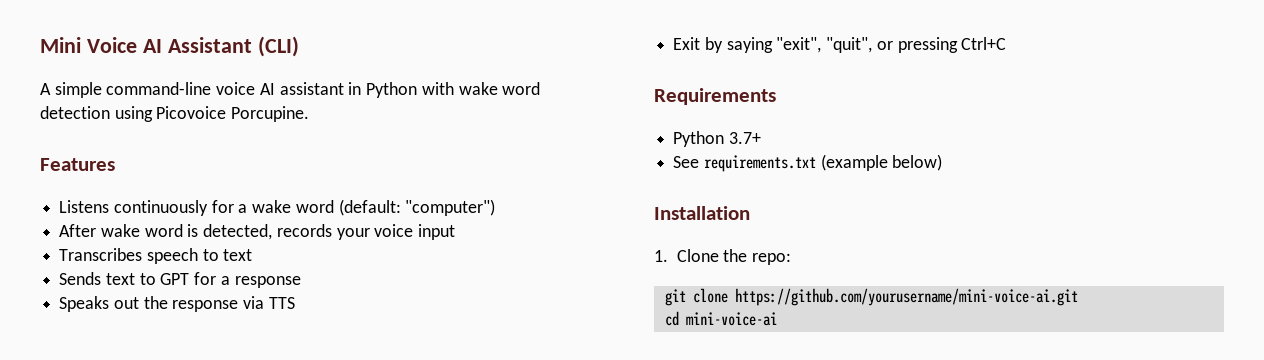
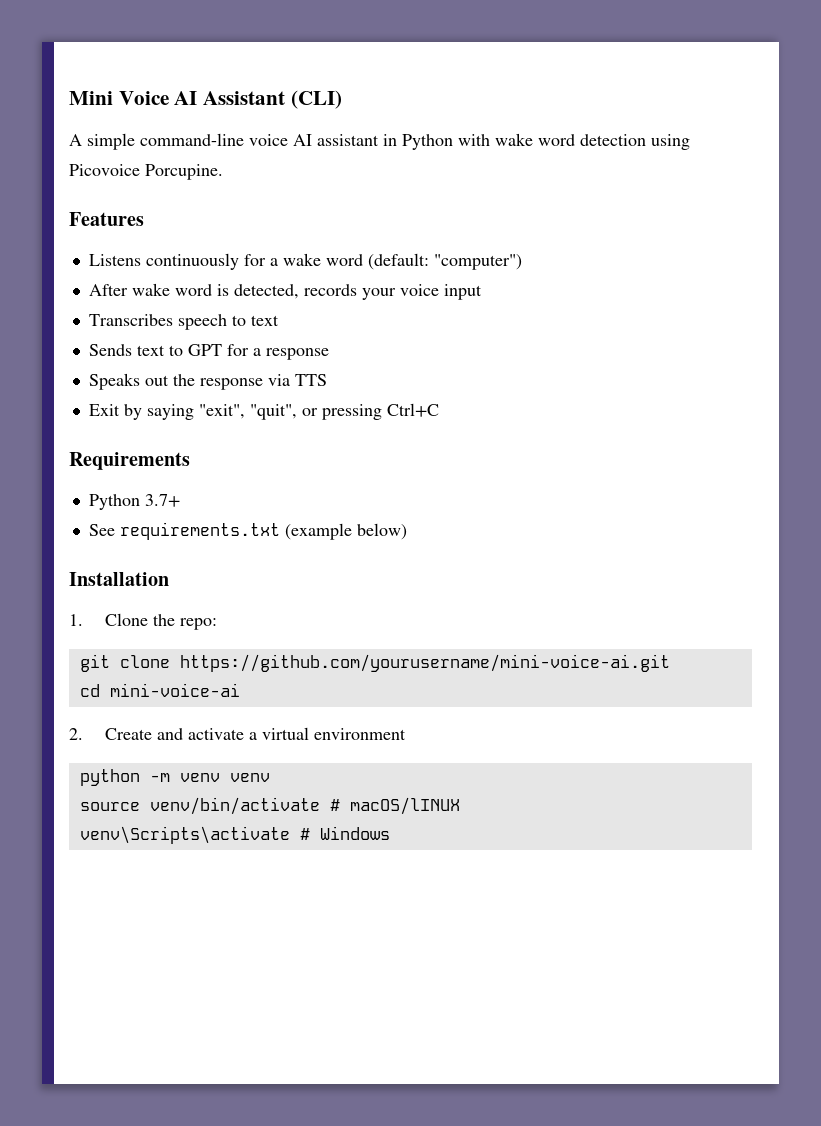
(777, 319) none -> [69,727,406,740] [79,769,270,786] [79,797,460,815] [79,826,390,844] // 2. Create and activate a virtual environment // python -m venv venv // source venv/bin/activate # macOS/lINUX // venv\Scripts\activate # Windows

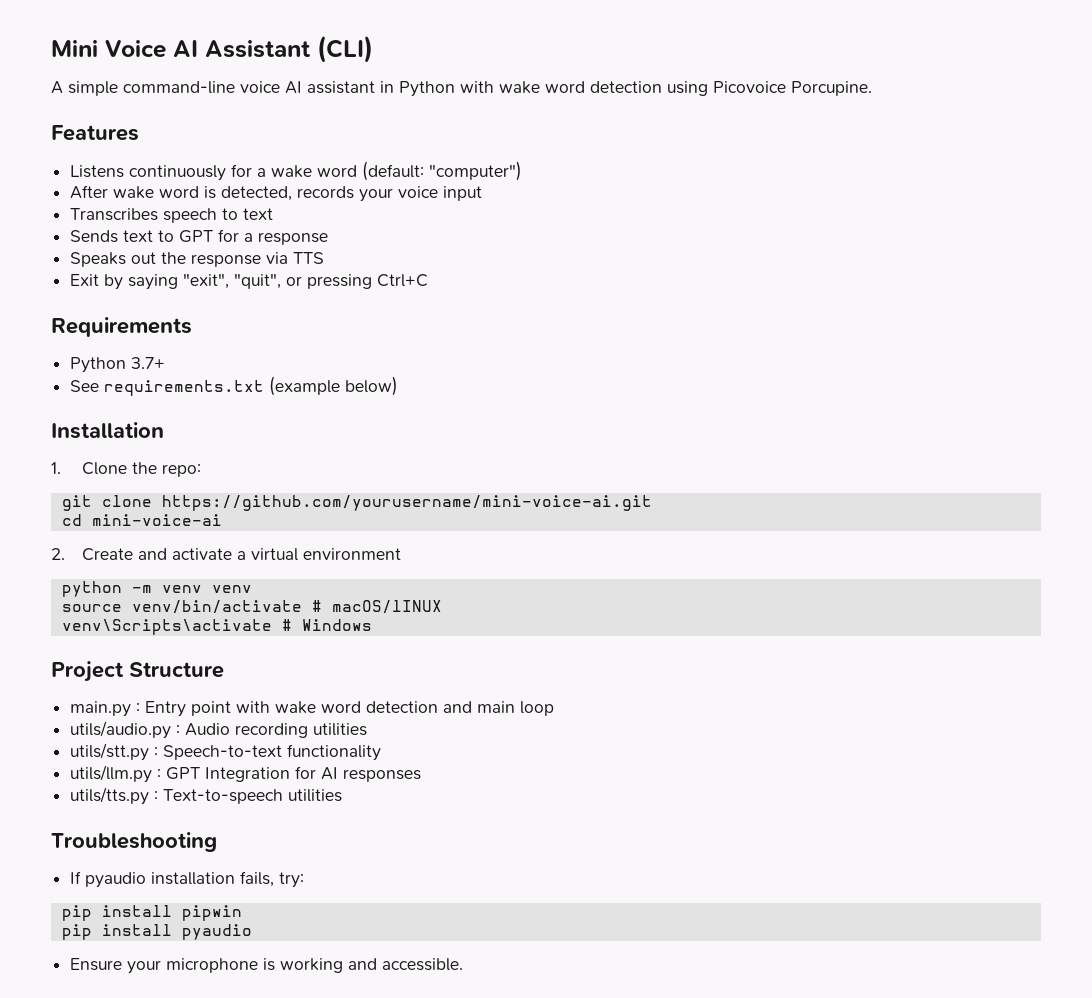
(390, 833) none -> [51,661,224,682] [70,701,555,717] [70,721,368,739] [70,743,382,761] [70,765,422,783] [70,787,343,805] [51,832,217,852] [70,871,305,888] [61,905,242,921] [61,924,252,940] [70,958,464,974] // Project Structure // main.py : Entry point with wake word detection and main loop // utils/audio.py : Audio recording utilities // utils/stt.py : Speech-to-text functionality // utils/llm.py : GPT Integration for AI responses // utils/tts.py : Text-to-speech utilities // Troubleshooting // If pyaudio installation fails, try: // pip install pipwin // pip install pyaudio // Ensure your microphone is working and accessible.

